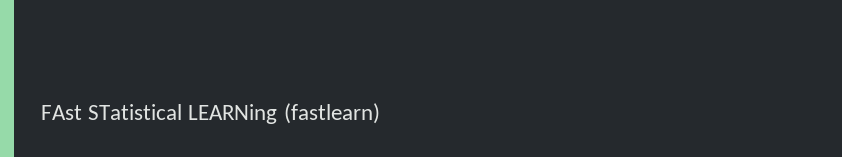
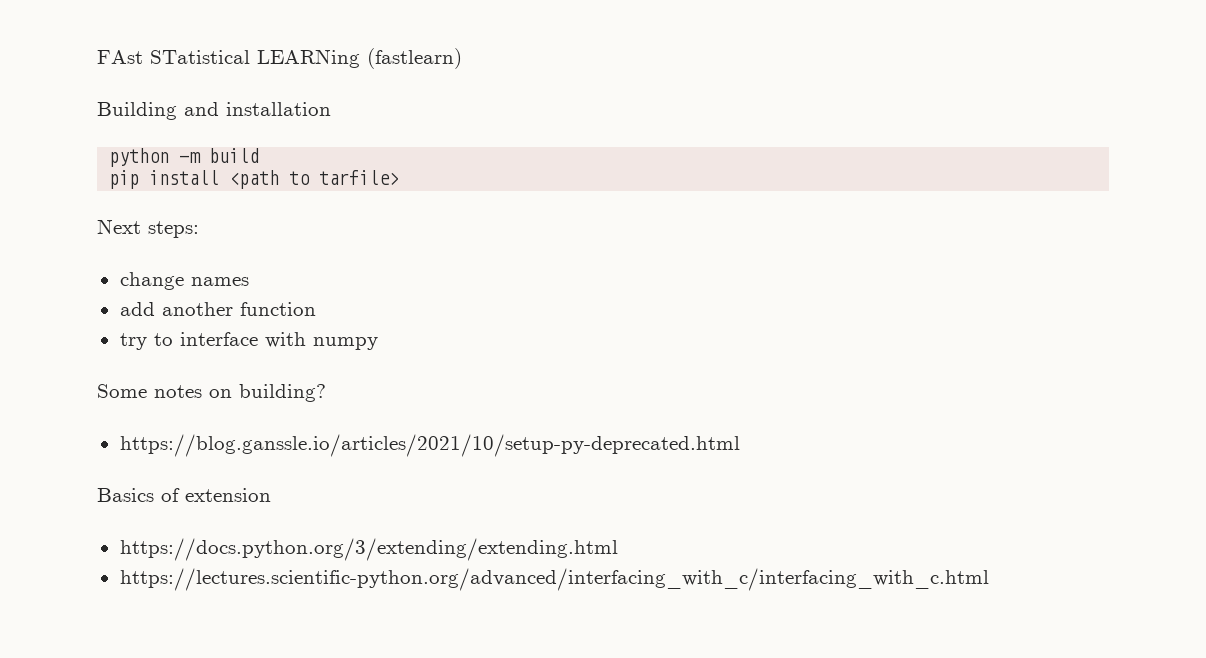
(380, 113) none -> [97,102,331,120] [109,148,260,167] [109,170,400,189] [97,219,199,238] [119,272,249,290] [119,302,316,316] [119,332,378,350] [97,384,326,402] [119,434,740,457] [97,488,271,502] [119,538,618,561] [119,568,989,591] // Building and installation // python -m build // pip install <path to tarfile> // Next steps: // change names // add another function // try to interface with numpy // Some notes on building? // https://blog.ganssle.io/articles/2021/10/setup-py-deprecated.html // Basics of extension // https://docs.python.org/3/extending/extending.html // https://lectures.scientific-python.org/advanced/interfacing_with_c/interfacing_with_c.html

